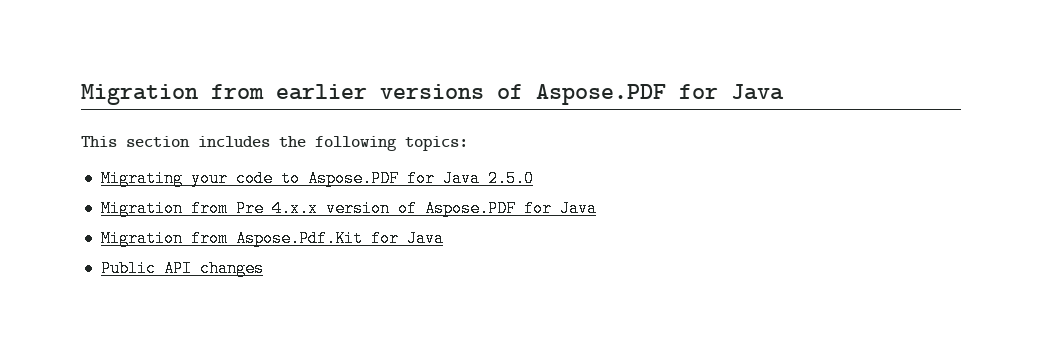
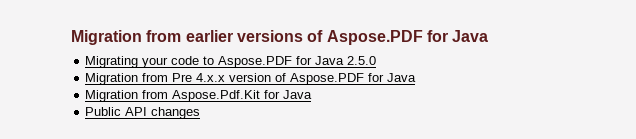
[81,136,468,151] // This section includes the following topics: -> (489, 36) none

